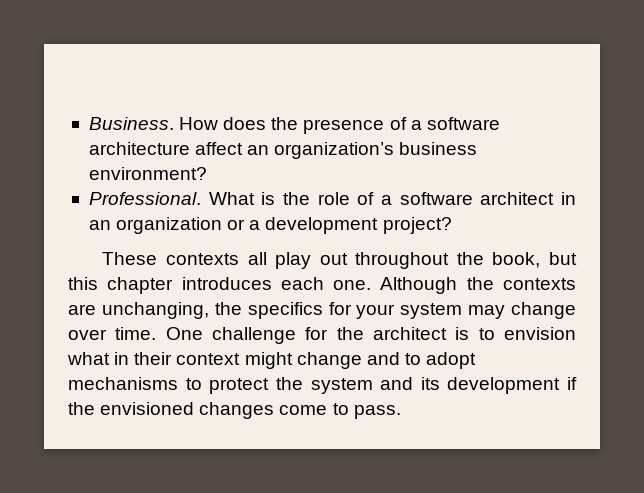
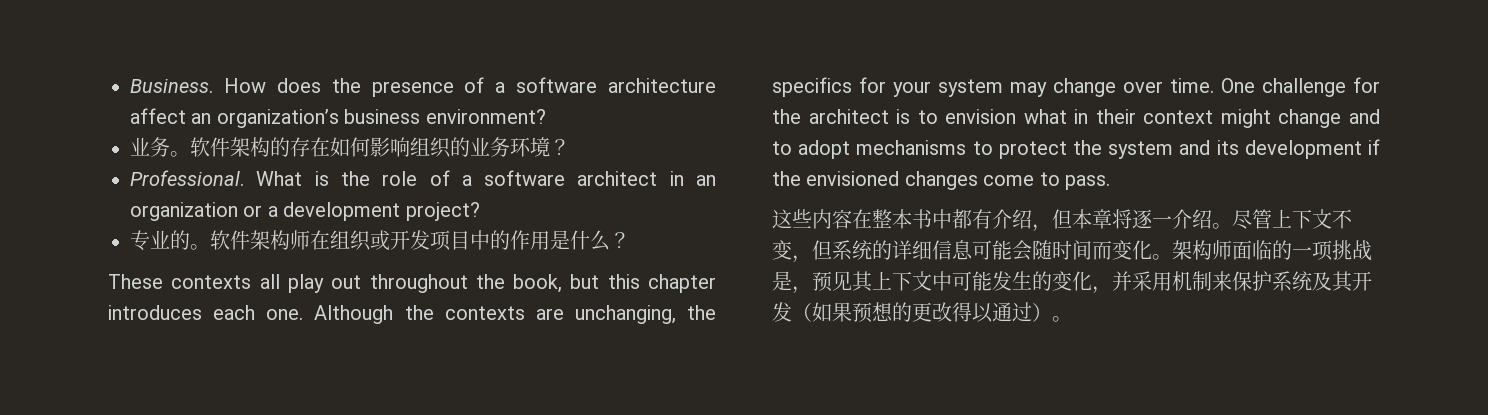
(207, 173) none -> [130,137,570,158] // 业务。软件架构的存在如何影响组织的业务环境？
(452, 225) none -> [130,230,630,251] // 专业的。软件架构师在组织或开发项目中的作用是什么？
(401, 412) none -> [772,209,1352,232] [772,240,1372,263] [772,271,1372,294] [772,302,1072,323] // 这些内容在整本书中都有介绍，但本章将逐一介绍。尽管上下文不变，但系统的详细信息可能会随时间而变化。架构师面临的一项挑战是，预见其上下文中可能发生的变化，并采用机制来保护系统及其开发（如果预想的更改得以通过）。

